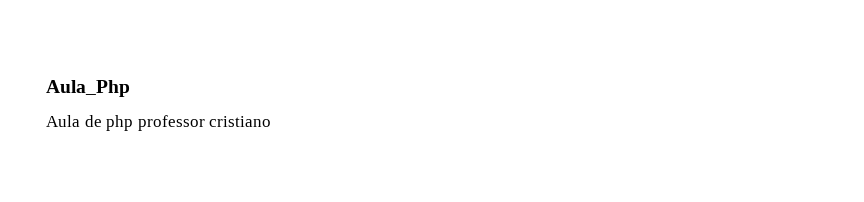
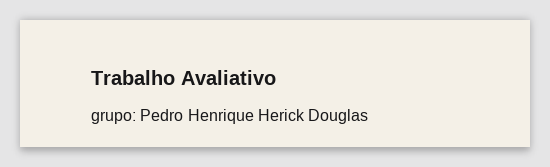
[46,80,130,97] [46,115,272,131] Aula_Php // Aula de php professor cristiano -> [91,70,276,85] [91,109,369,124] Trabalho Avaliativo // grupo: Pedro Henrique Herick Douglas

